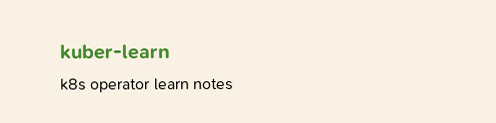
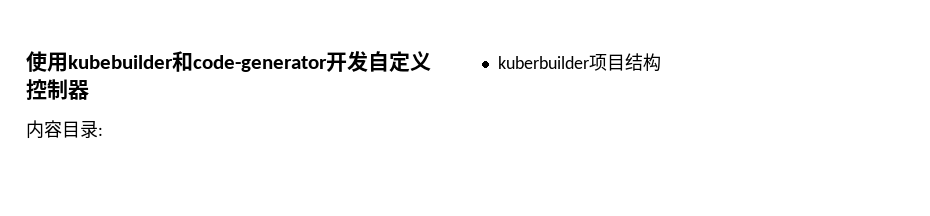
[59,44,170,60] [60,78,234,93] kuber-learn // k8s operator learn notes -> [26,51,431,72] [26,79,89,100] [26,120,103,139] [497,53,661,72] 使用kubebuilder和code-generator开发自定义控制器 // 内容目录: // kuberbuilder项目结构

